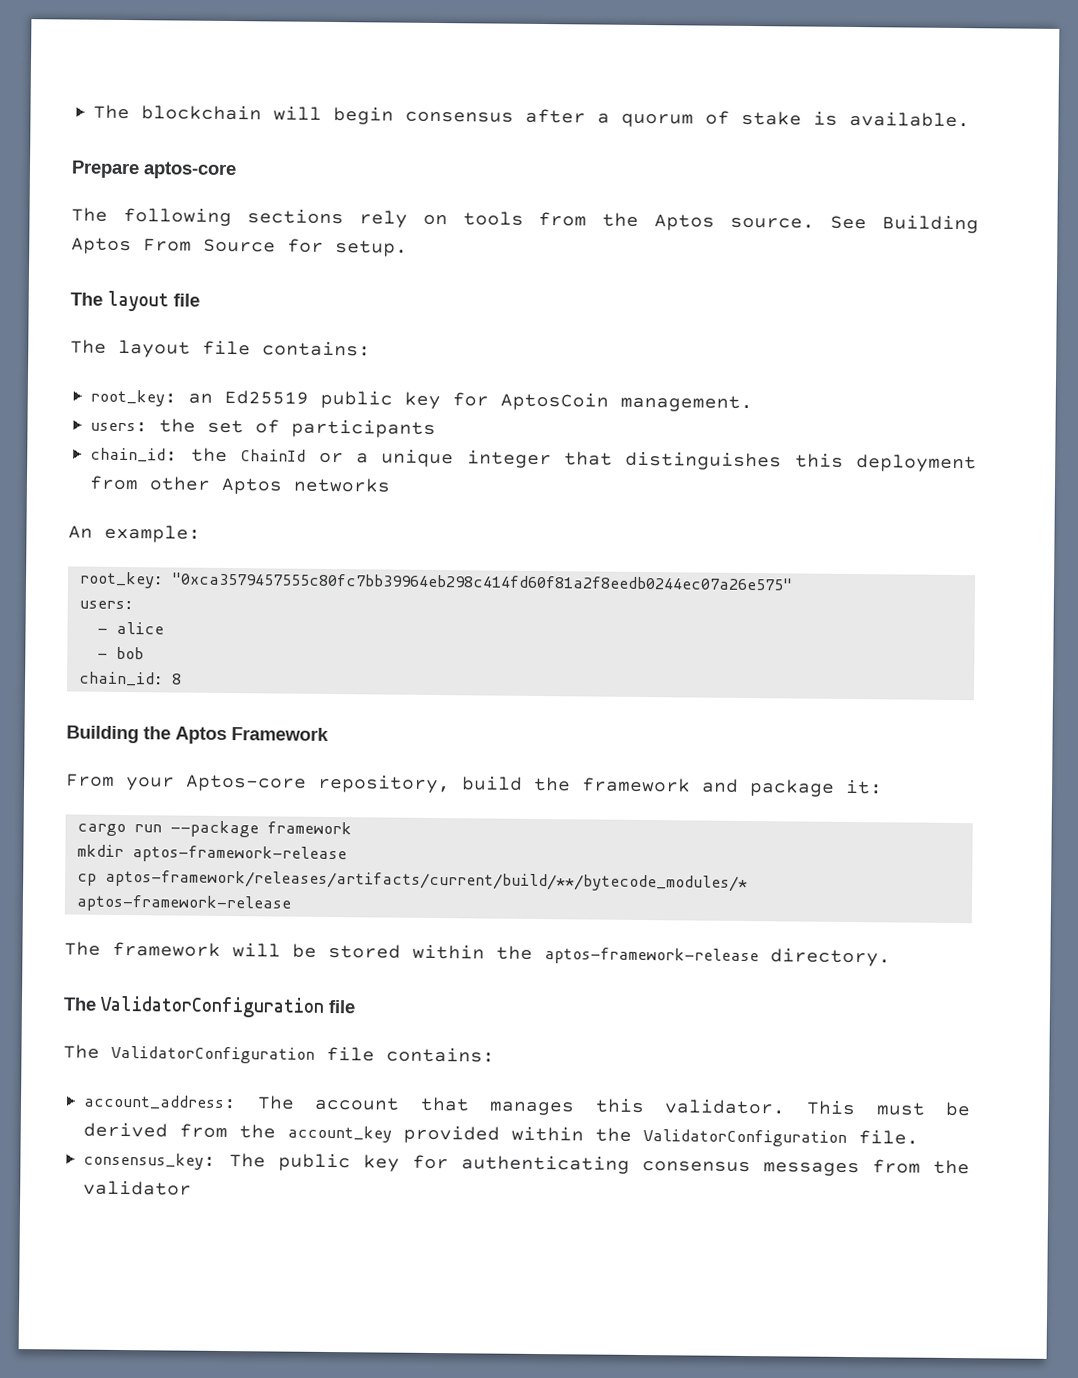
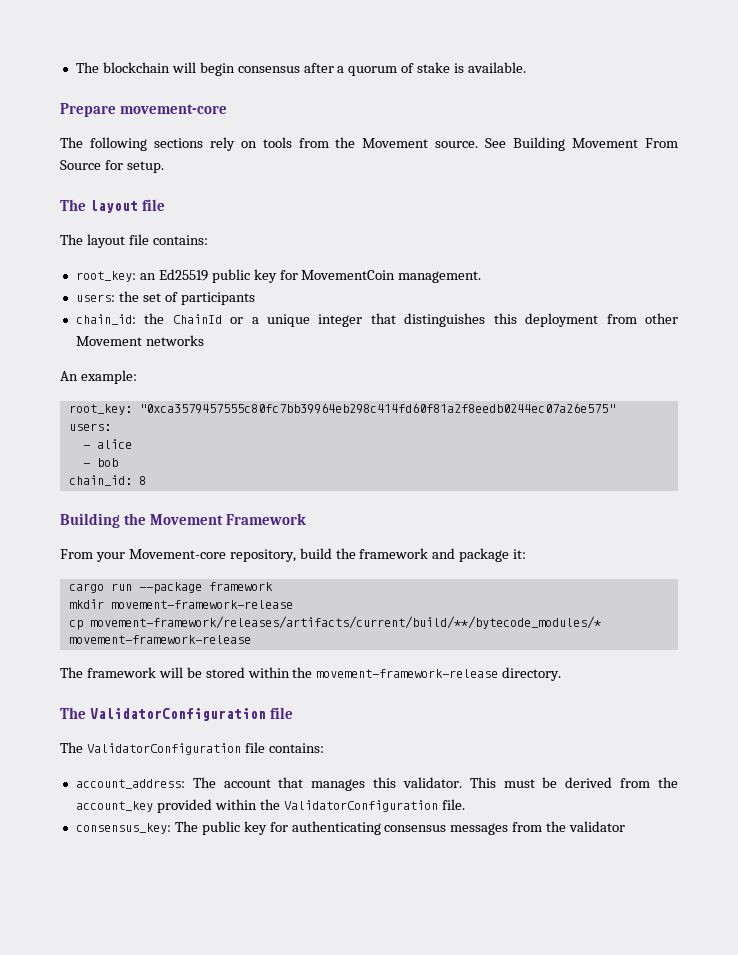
[143,161,237,180] aptos-core -> [120,104,228,114] movement-core
[654,214,716,231] Aptos -> [362,138,429,148] Movement
[71,237,132,255] Aptos -> [572,138,639,148] Movement
[500,392,610,411] AptosCoin -> [301,270,396,280] MovementCoin
[221,477,284,495] Aptos -> [75,336,142,346] Movement
[175,726,227,745] Aptos -> [150,514,224,525] Movement
[186,774,307,792] Aptos-core -> [128,549,226,559] Movement-core
[131,845,347,864] aptos-framework-release -> [110,600,293,609] movement-framework-release
[104,869,748,893] [75,894,291,913] aptos-framework/releases/artifacts/current/build/**/bytecode_modules/* aptos-framework-release -> [89,616,601,629] [68,635,251,644] movement-framework/releases/artifacts/current/build/**/bytecode_modules/* movement-framework-release
[544,947,759,966] aptos-framework-release -> [316,669,499,678] movement-framework-release

